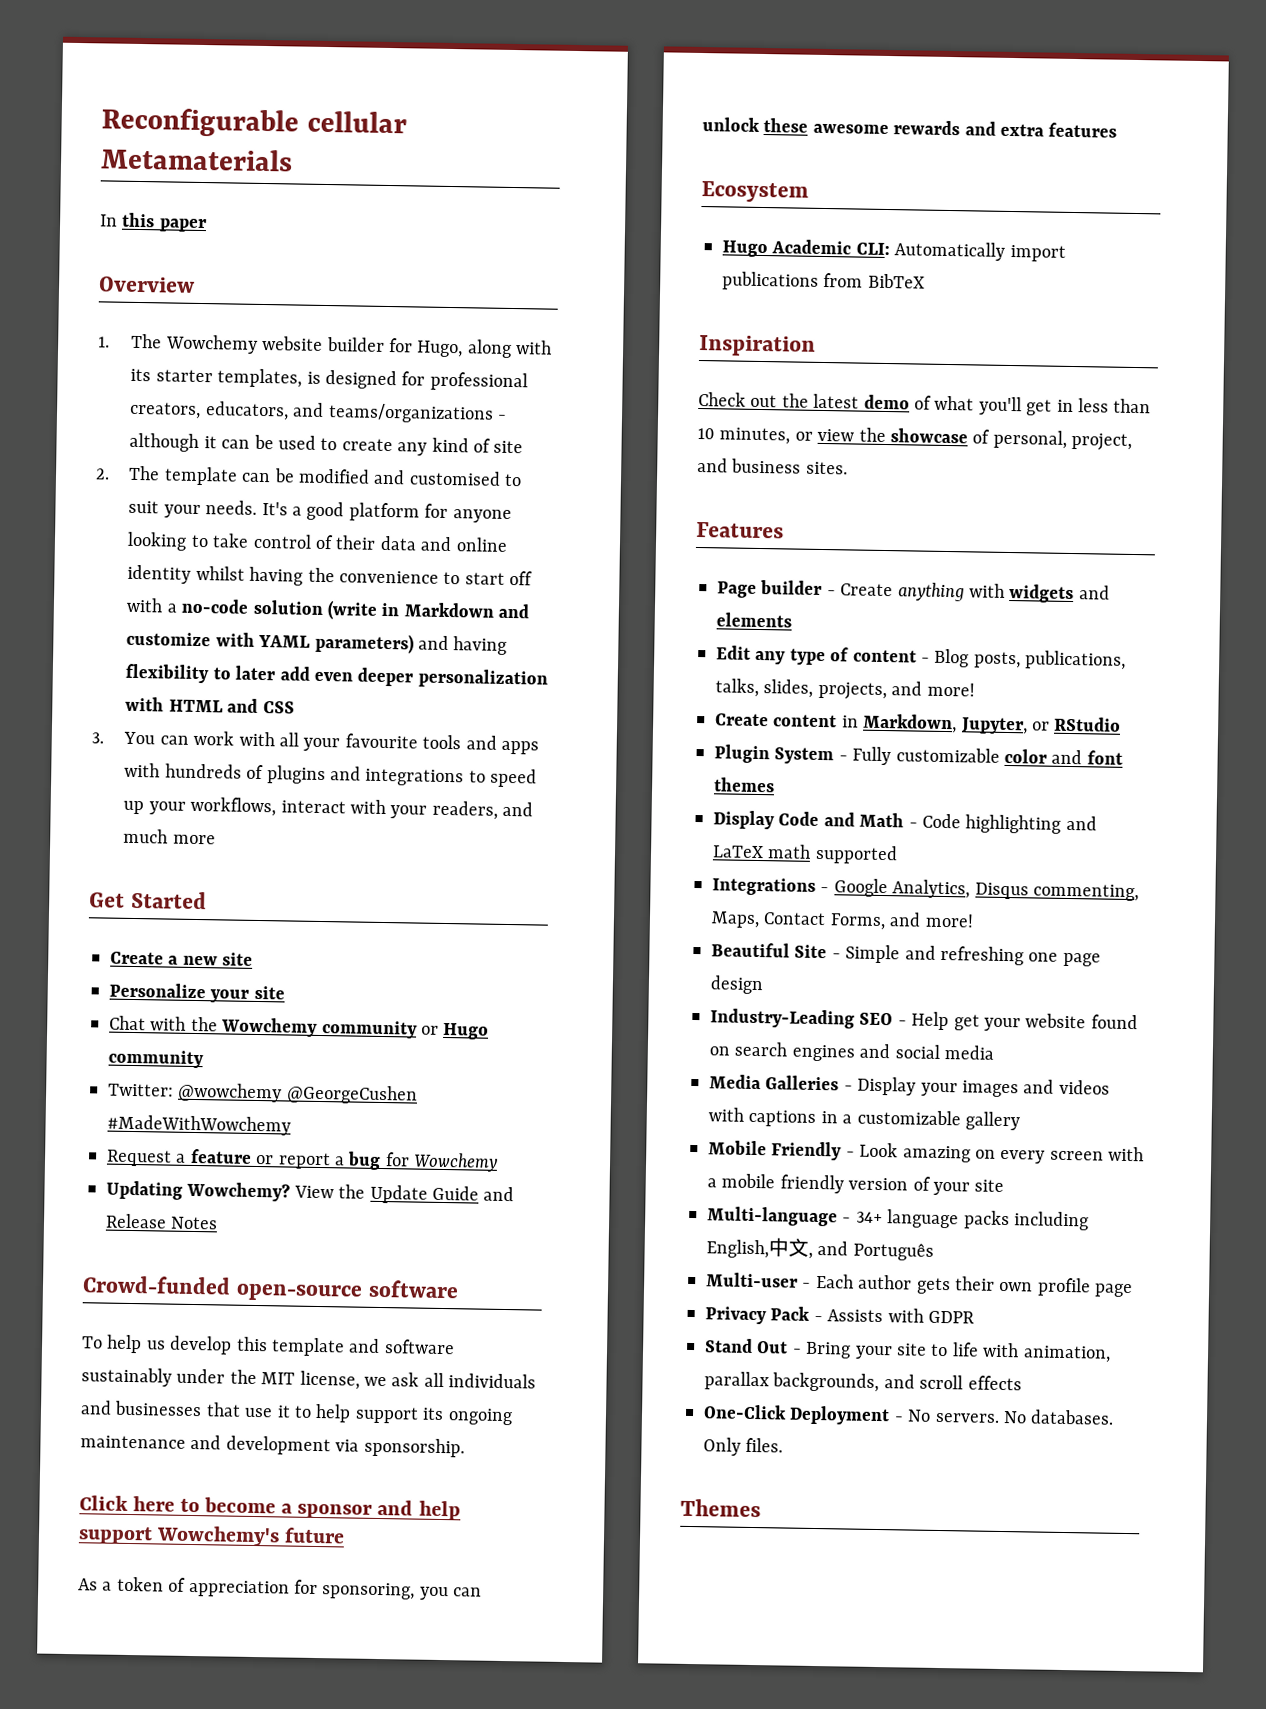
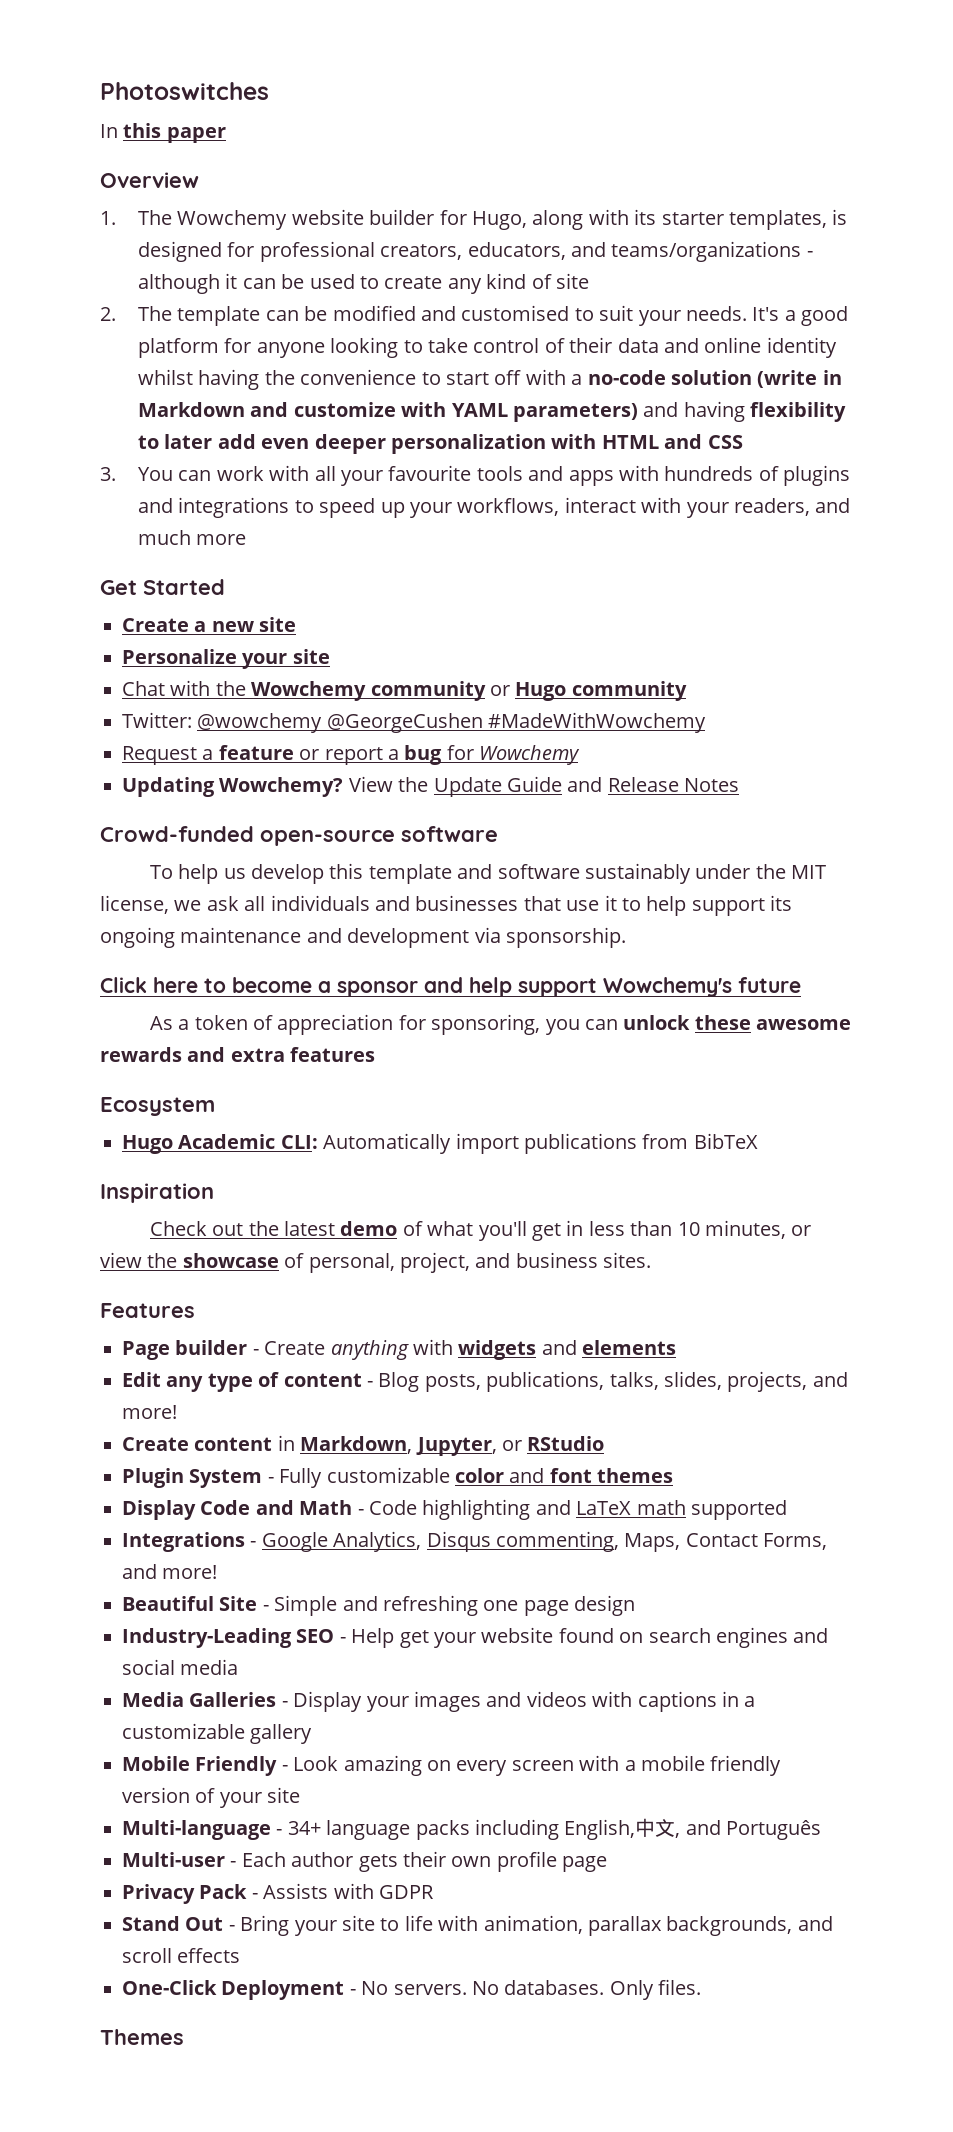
[101,107,407,138] [100,147,293,172] Reconfigurable cellular Metamaterials -> [100,82,269,100] Photoswitches

